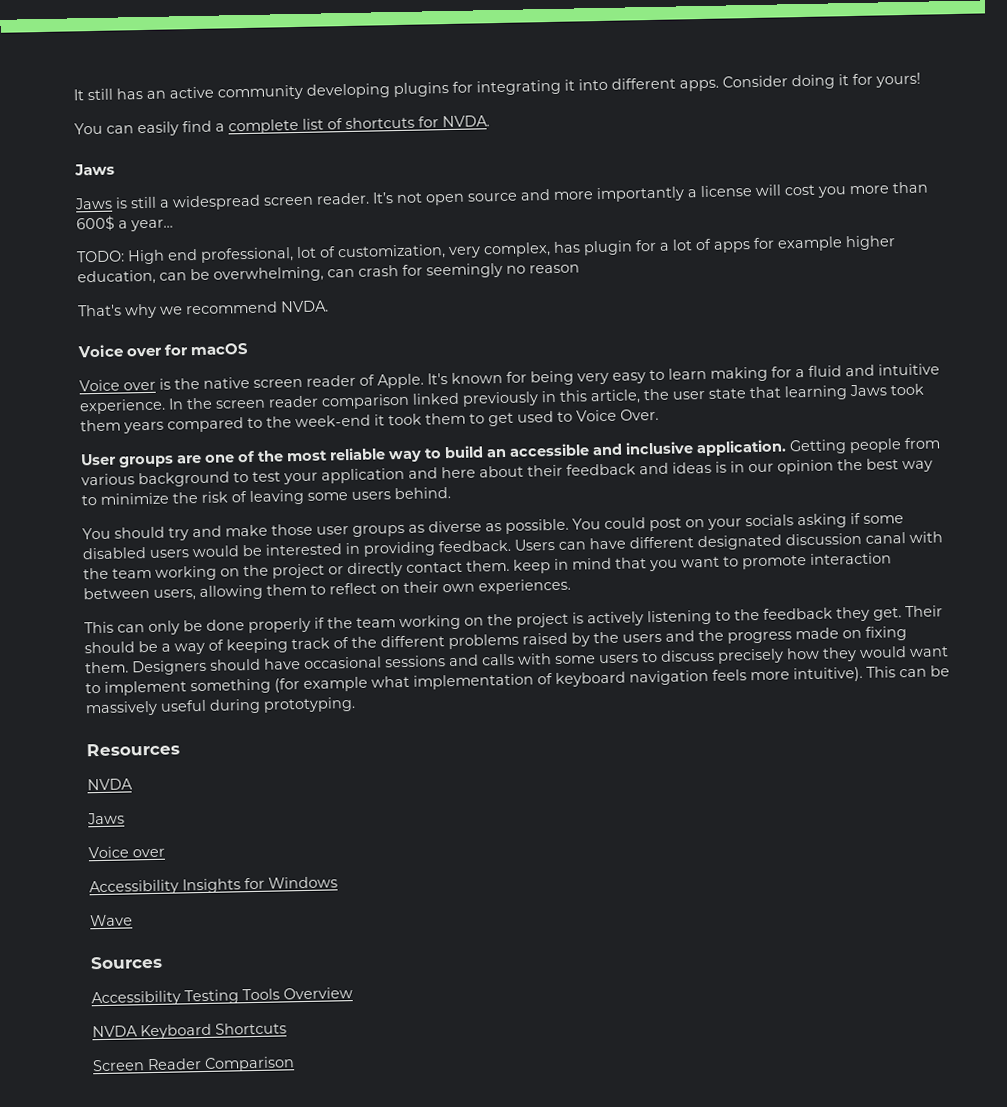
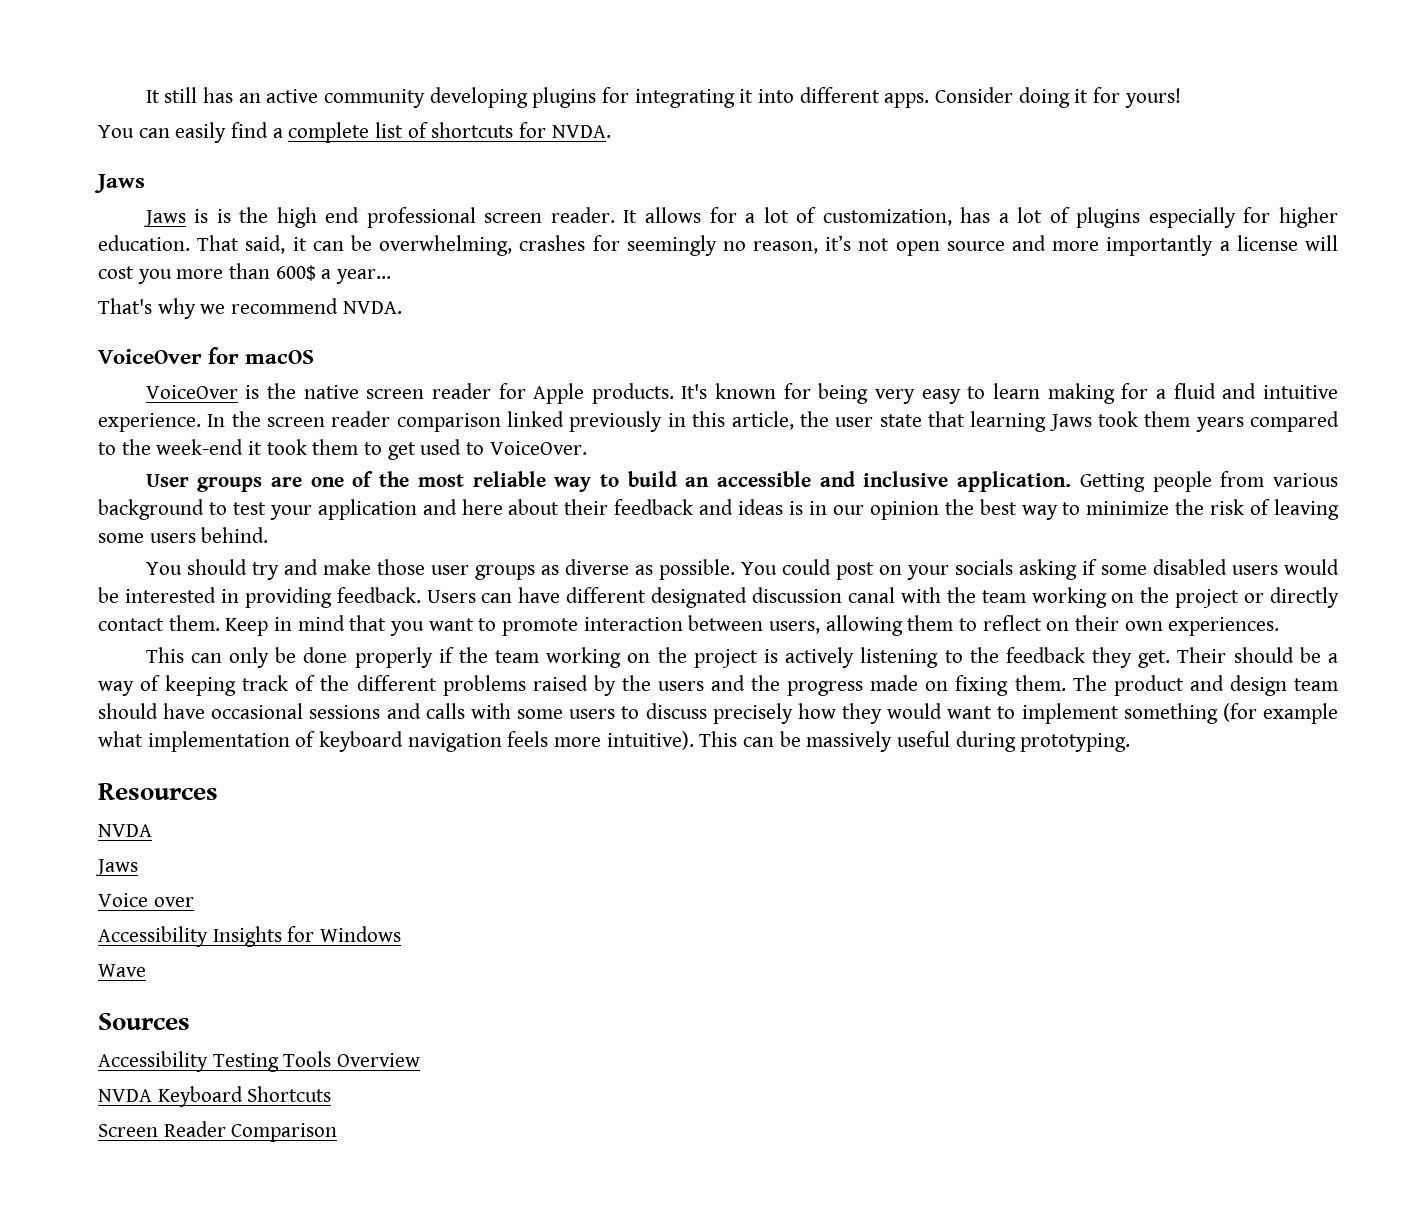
[130,192,394,211] still a widespread screen reader. It’s -> [216,207,1338,228] [98,235,852,256] is the high end professional screen reader. It allows for a lot of customization, has a lot of plugins especially for higher education. That said, it can be overwhelming, crashes for seemingly no reason, it’s
[76,235,896,265] [77,262,580,286] // TODO: High end professional, lot of customization, very complex, has plugin for a lot of apps for example higher education, can be overwhelming, can crash for seemingly no reason -> (392, 276) none
[77,344,164,358] Voice over -> [98,349,202,364] VoiceOver
[79,379,156,392] Voice over -> [145,385,238,399] VoiceOver
[359,373,424,389] of Apple. -> [498,383,674,404] for Apple products.
[576,408,659,422] Voice Over. -> [489,441,587,455] VoiceOver.
[513,559,551,574] keep -> [225,618,269,636] Keep
[132,659,207,676] Designers -> [1072,675,1339,696] The product and design team

